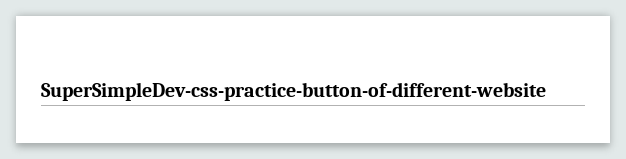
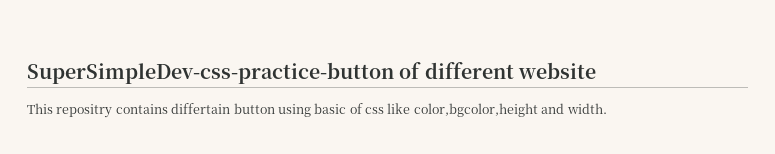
[41,82,546,101] SuperSimpleDev-css-practice-button-of-different-website -> [27,62,596,84] [27,103,607,118] SuperSimpleDev-css-practice-button of different website // This repositry contains differtain button using basic of css like color,bgcolor,height and width.

